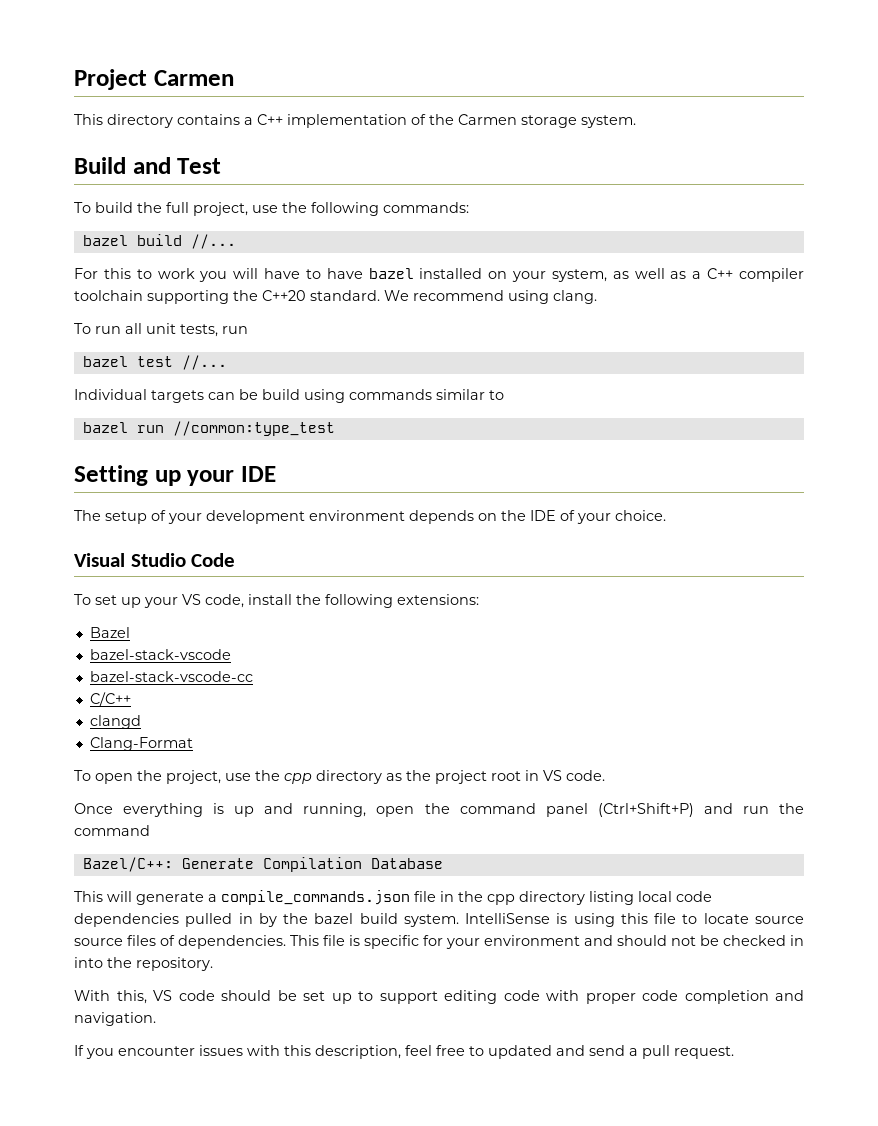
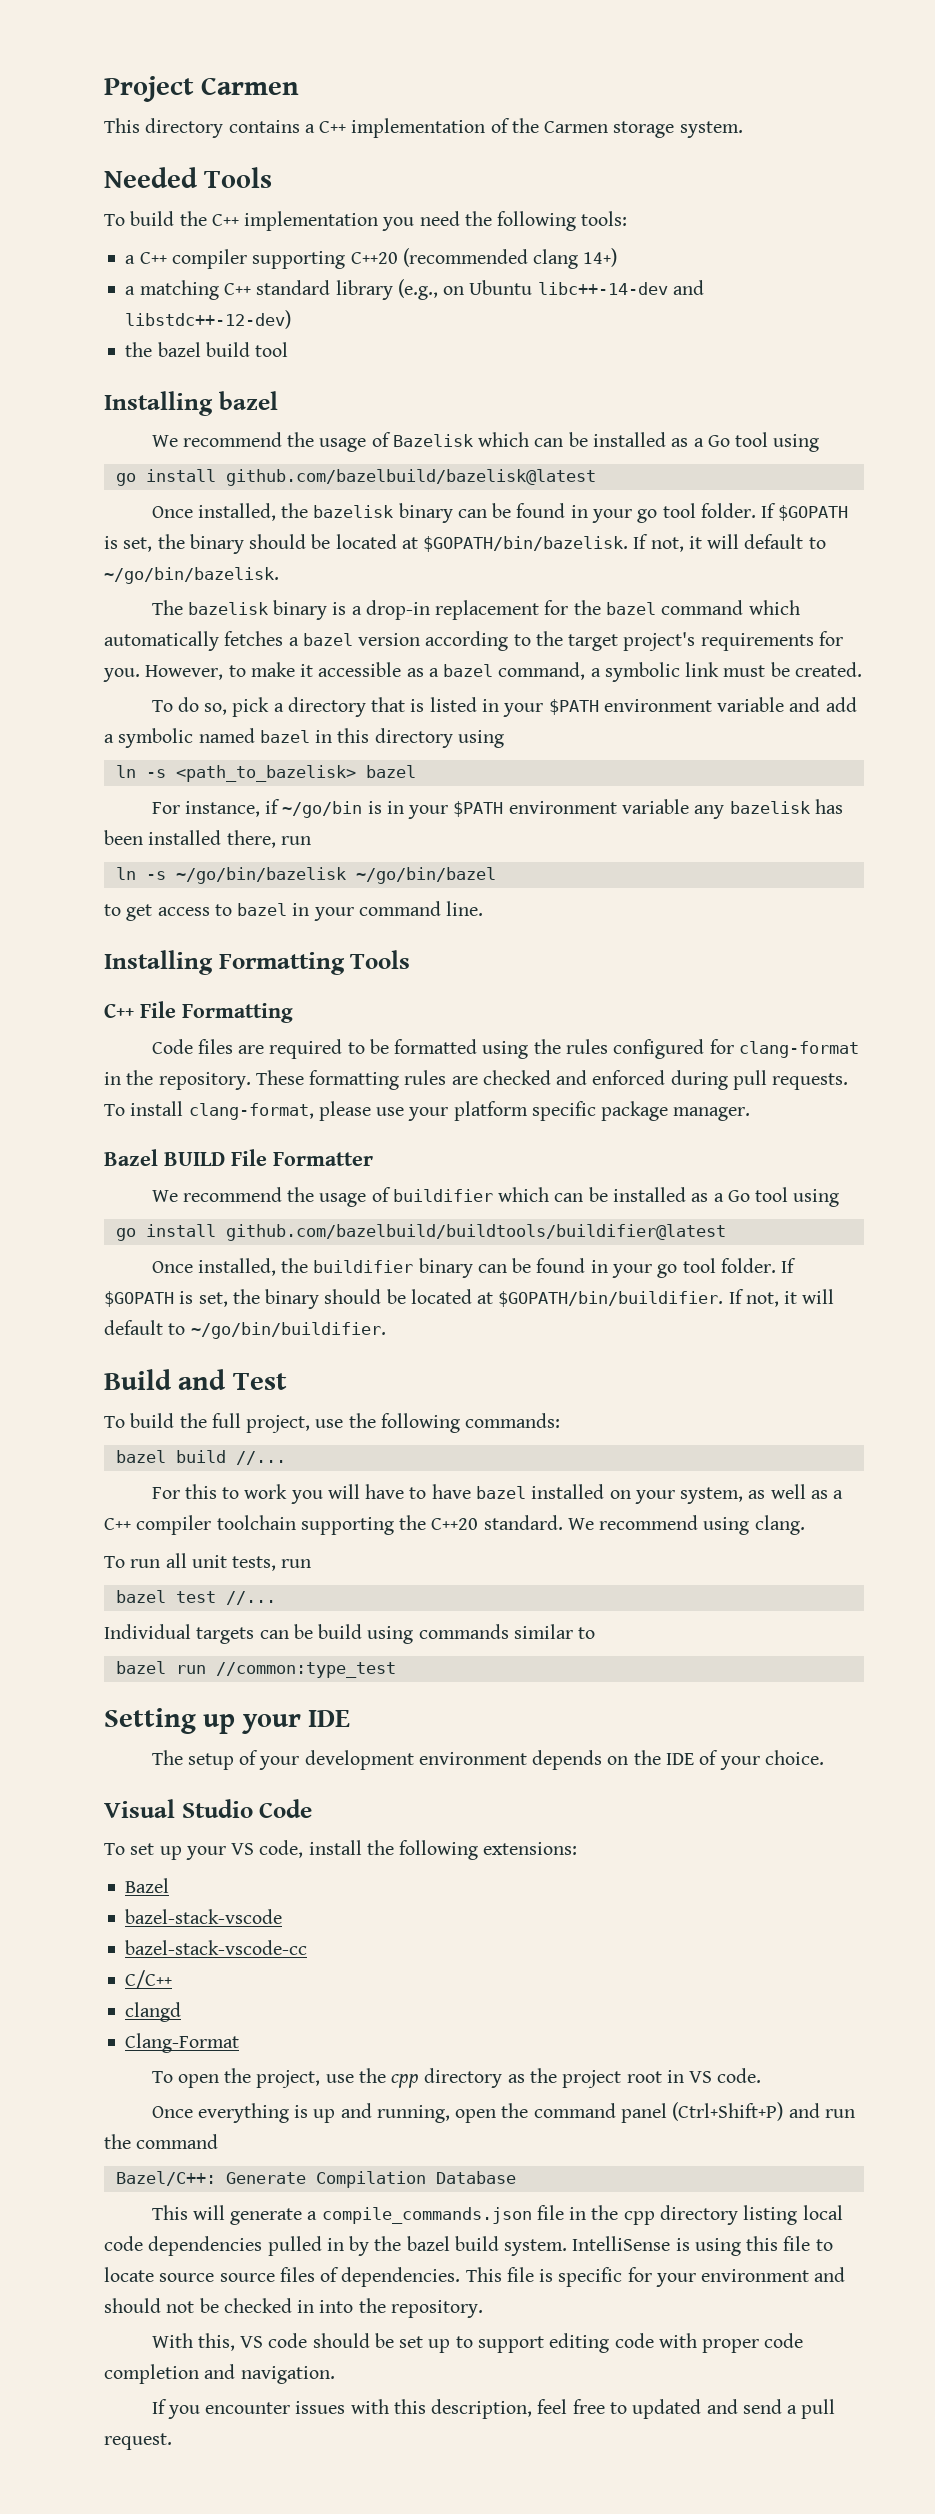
(636, 121) none -> [104,167,273,188] [104,211,628,231] [125,248,618,269] [125,279,704,300] [125,310,292,329] [125,342,289,357] [104,391,278,416] [151,432,820,452] [115,469,596,486] [151,503,849,523] [104,534,826,554] [104,567,279,584] [151,600,800,620] [104,631,843,651] [103,662,862,682] [151,697,857,717] [104,728,504,748] [115,765,416,782] [151,799,843,819] [104,830,311,848] [115,867,496,884] [104,901,484,921] [104,950,411,975] [104,1001,293,1023] [151,1039,859,1059] [104,1070,849,1090] [104,1101,751,1121] [104,1149,373,1166] [151,1187,840,1207] [115,1224,726,1241] [151,1258,797,1278] [104,1289,835,1309] [104,1320,386,1339] // Needed Tools // To build the C++ implementation you need the following tools: // a C++ compiler supporting C++20 (recommended clang 14+) // a matching C++ standard library (e.g., on Ubuntu libc++-14-dev and libstdc++-12-dev) // the bazel build tool // Installing bazel // We recommend the usage of Bazelisk which can be installed as a Go tool using // go install github.com/bazelbuild/bazelisk@latest // Once installed, the bazelisk binary can be found in your go tool folder. If $GOPATH is set, the binary should be located at $GOPATH/bin/bazelisk. If not, it will default to ~/go/bin/bazelisk. // The bazelisk binary is a drop-in replacement for the bazel command which automatically fetches a bazel version according to the target project's requirements for you. However, to make it accessible as a bazel command, a symbolic link must be created. // To do so, pick a directory that is listed in your $PATH environment variable and add a symbolic named bazel in this directory using // ln -s <path_to_bazelisk> bazel // For instance, if ~/go/bin is in your $PATH environment variable any bazelisk has been installed there, run // ln -s ~/go/bin/bazelisk ~/go/bin/bazel // to get access to bazel in your command line. // Installing Formatting Tools // C++ File Formatting // Code files are required to be formatted using the rules configured for clang-format in the repository. These formatting rules are checked and enforced during pull requests. To install clang-format, please use your platform specific package manager. // Bazel BUILD File Formatter // We recommend the usage of buildifier which can be installed as a Go tool using // go install github.com/bazelbuild/buildtools/buildifier@latest // Once installed, the buildifier binary can be found in your go tool folder. If $GOPATH is set, the binary should be located at $GOPATH/bin/buildifier. If not, it will default to ~/go/bin/buildifier.

